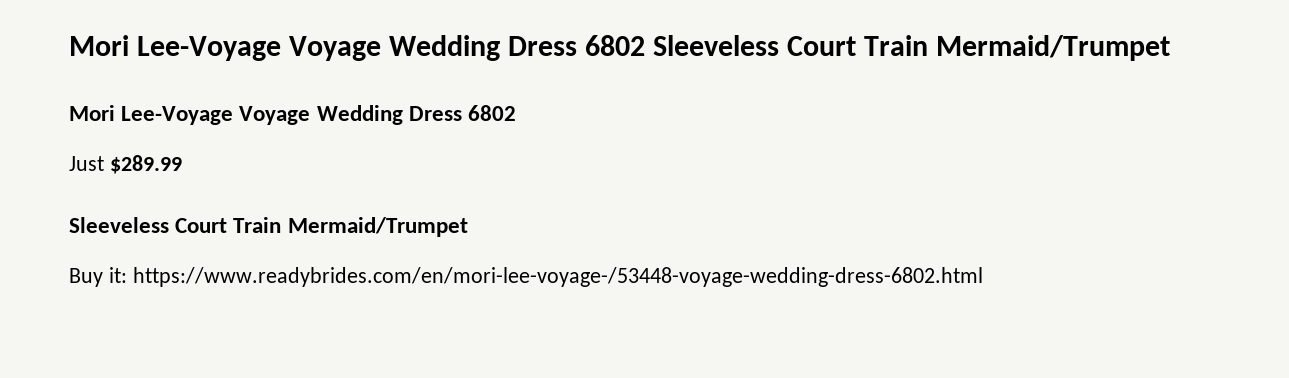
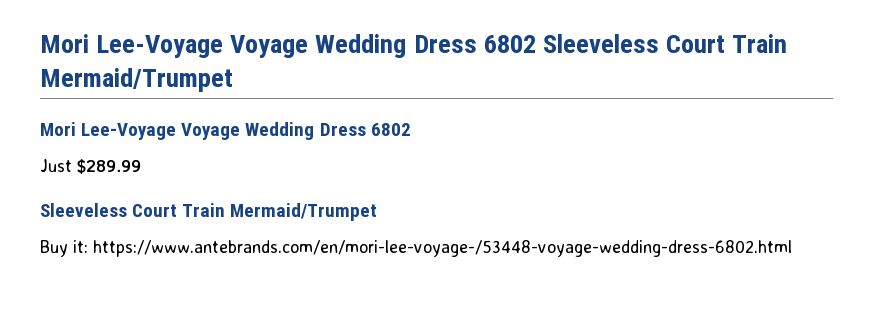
[132,267,983,287] https://www.readybrides.com/en/mori-lee-voyage-/53448-voyage-wedding-dress-6802.html -> [93,240,792,257] https://www.antebrands.com/en/mori-lee-voyage-/53448-voyage-wedding-dress-6802.html

